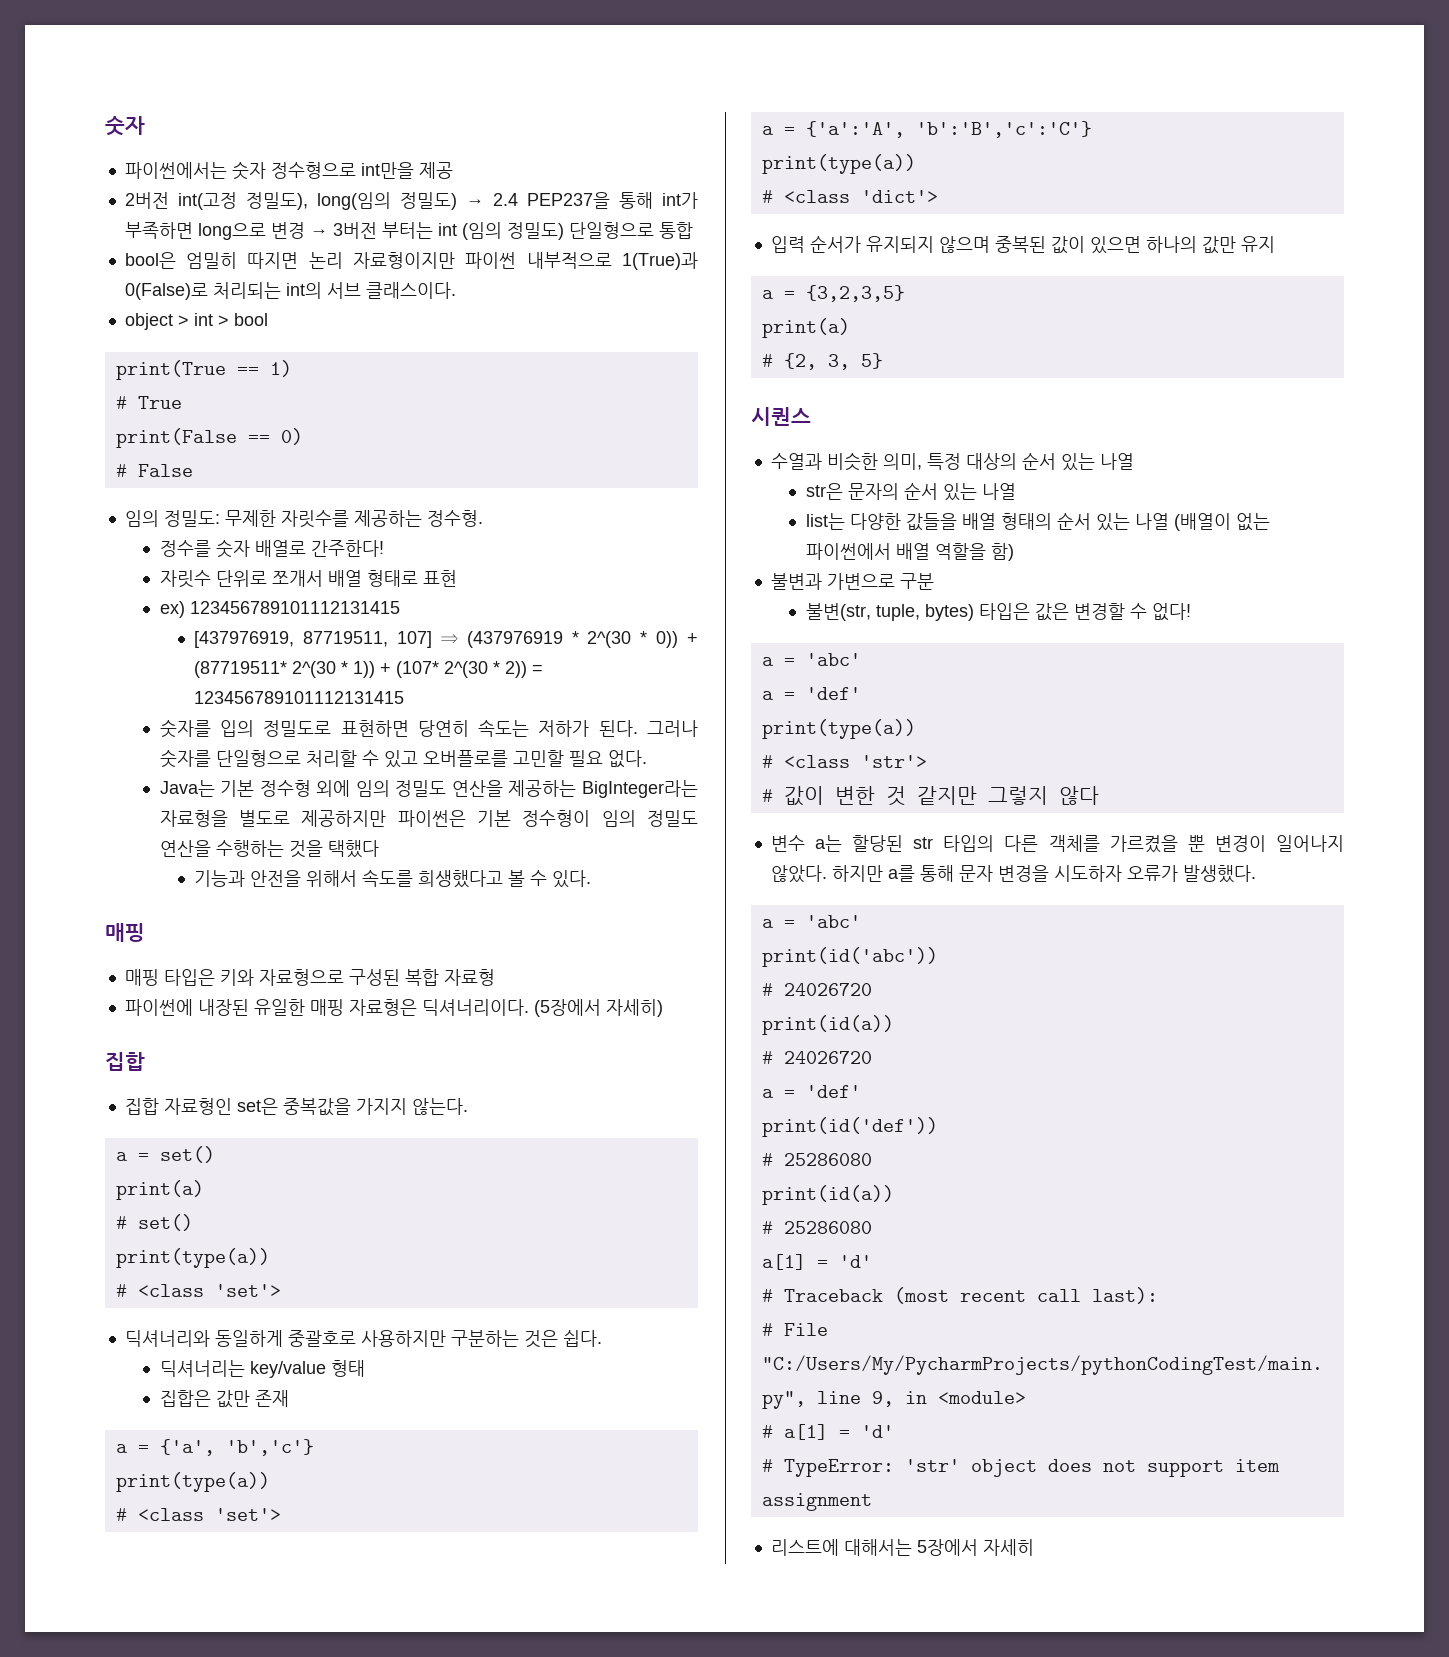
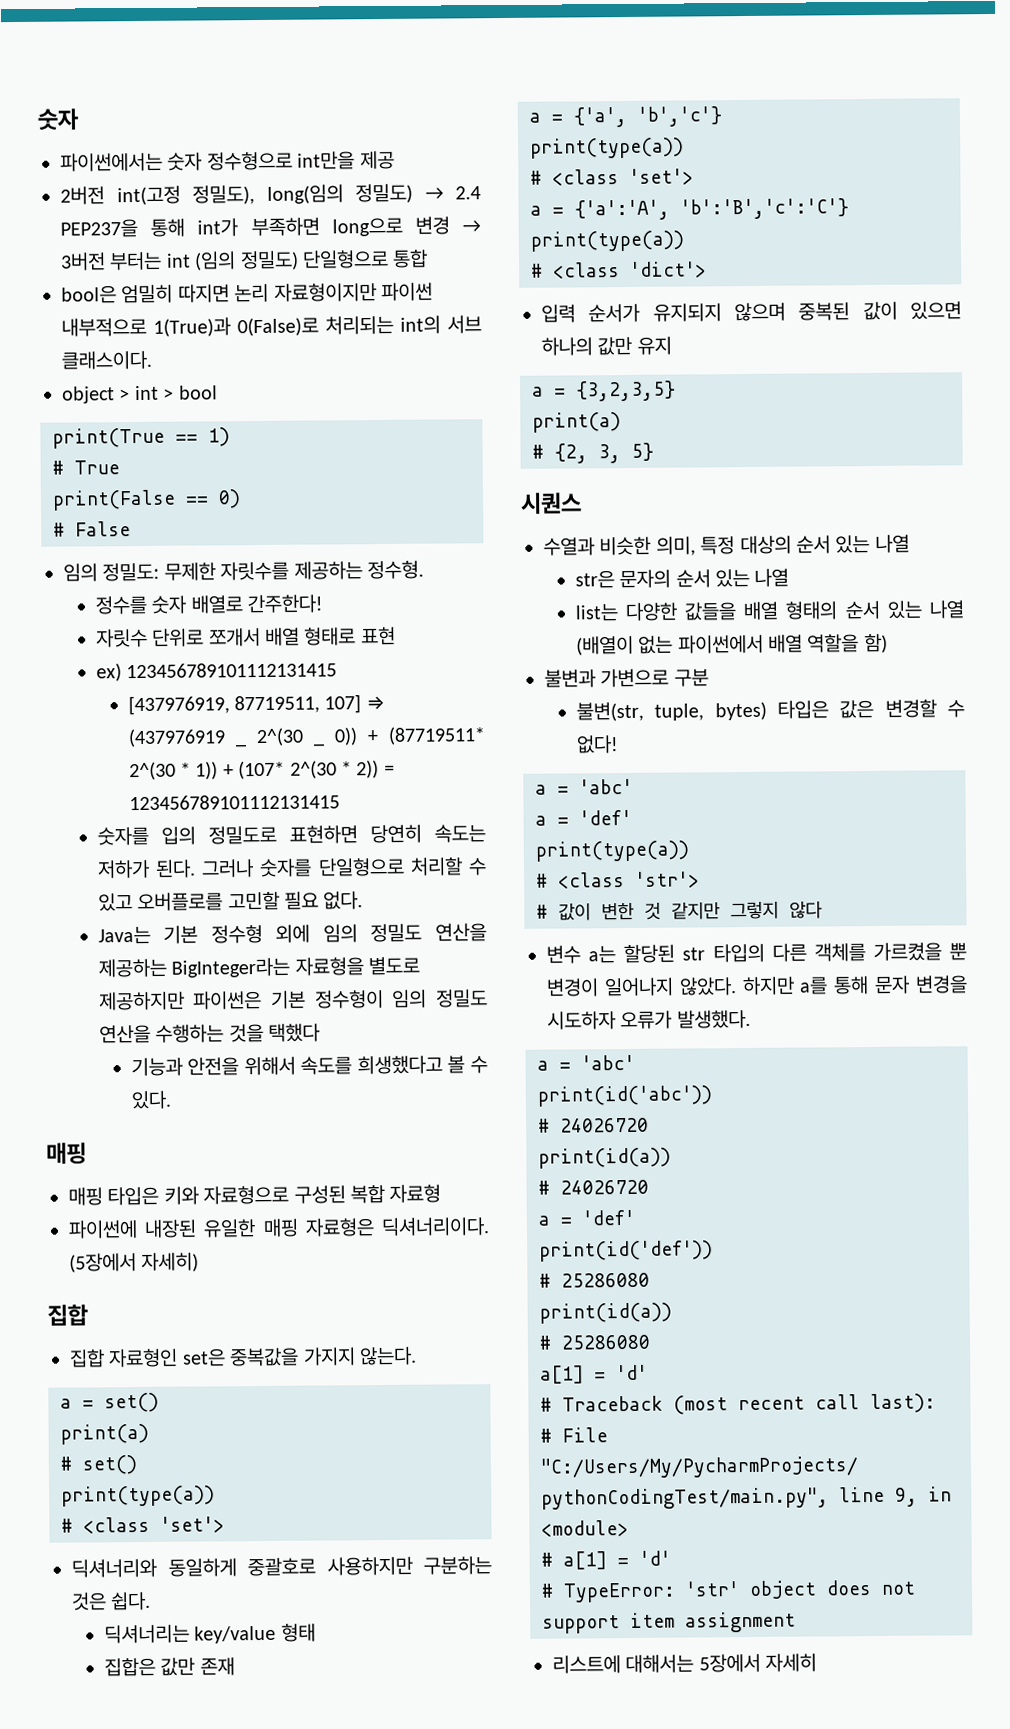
[571,631,648,648] * 2^(30 * -> [234,727,325,748] _ 2^(30 _

